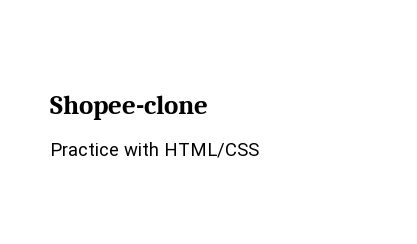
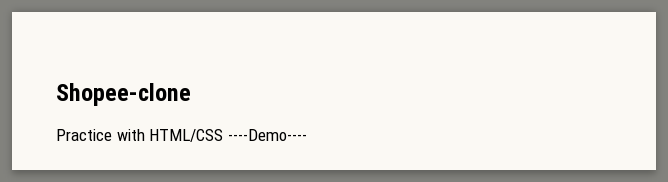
(259, 150) none -> [227,129,307,141] ----Demo----

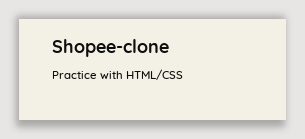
[227,129,307,141] ----Demo---- -> (184, 74) none

